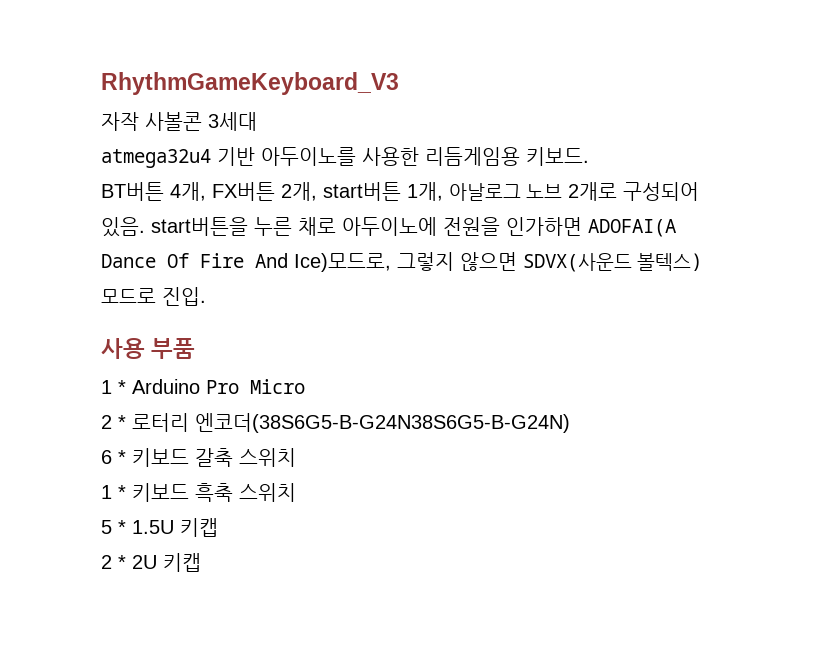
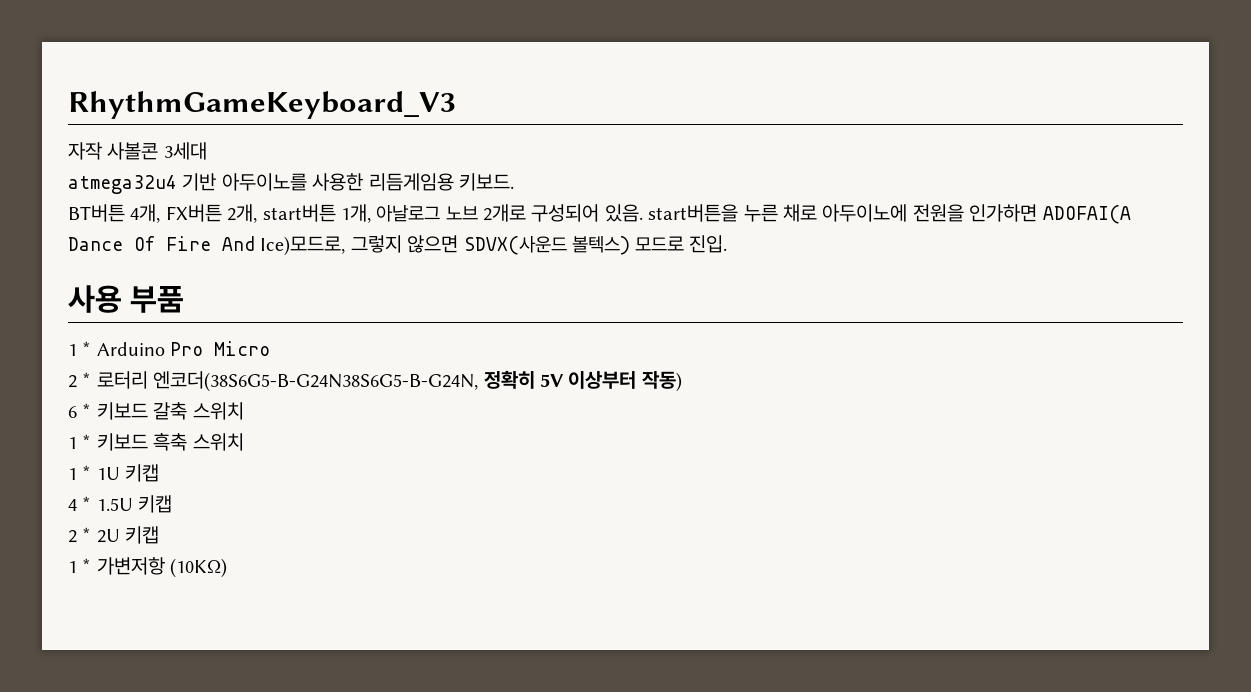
[195,413,570,433] 엔코더(38S6G5-B-G24N38S6G5-B-G24N) -> [153,370,682,392] 엔코더(38S6G5-B-G24N38S6G5-B-G24N, 정확히 5V 이상부터 작동)
[101,520,112,534] 5 -> [68,464,160,482] [68,499,77,511] 1 * 1U 키캡 // 4
(201, 562) none -> [68,557,228,578] // 1 * 가변저항 (10KΩ)

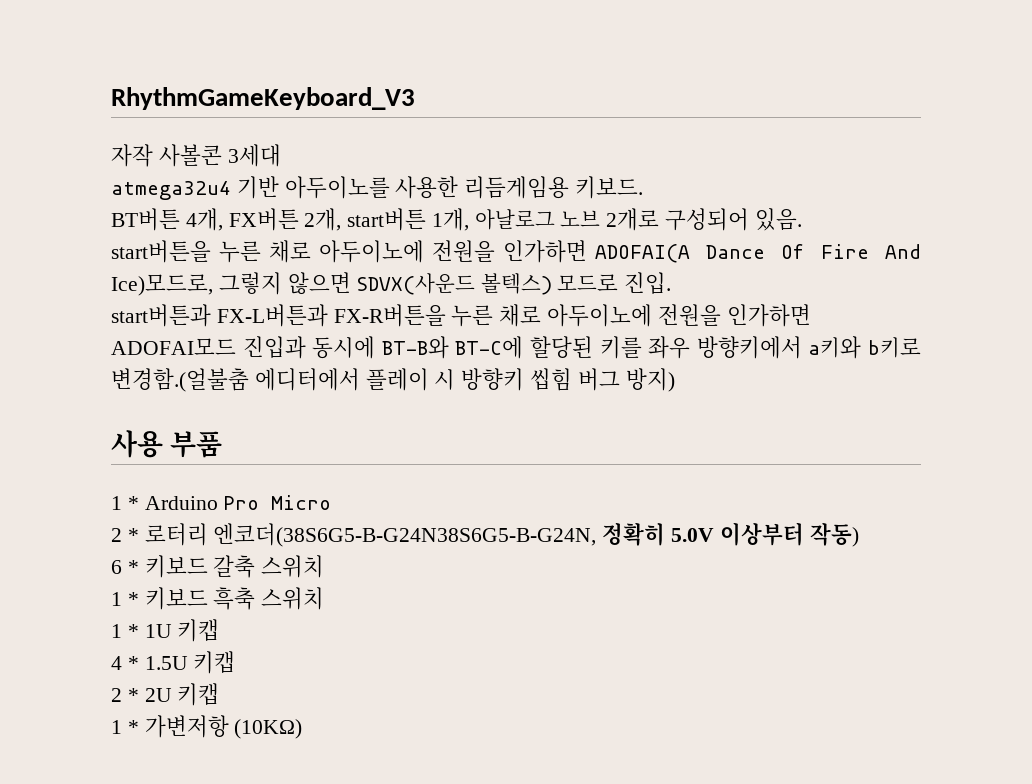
(643, 213) none -> (802, 219) //
(728, 244) none -> [111,304,811,327] [111,336,921,359] [111,368,675,392] // start버튼과 FX-L버튼과 FX-R버튼을 누른 채로 아두이노에 전원을 인가하면 ADOFAI모드 진입과 동시에 BT-B와 BT-C에 할당된 키를 좌우 방향키에서 a키와 b키로 변경함.(얼불춤 에디터에서 플레이 시 방향키 씹힘 버그 방지)
[540,374,564,387] 5V -> [671,528,715,542] 5.0V

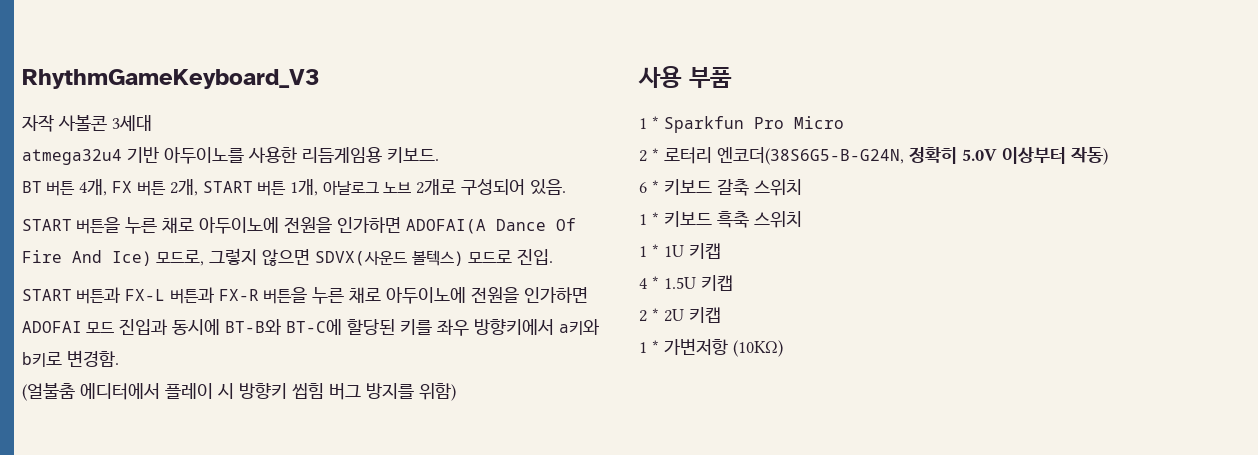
[111,208,427,231] BT버튼 4개, FX버튼 2개, start버튼 -> [22,179,286,196] BT 버튼 4개, FX 버튼 2개, START 버튼
[111,240,211,263] start버튼을 -> [22,217,121,234] START 버튼을
[111,274,213,296] Ice)모드로, -> [112,250,205,266] Ice) 모드로,
[111,304,811,327] [111,338,236,355] start버튼과 FX-L버튼과 FX-R버튼을 누른 채로 아두이노에 전원을 인가하면 ADOFAI모드 -> [22,287,588,304] [22,321,115,333] START 버튼과 FX-L 버튼과 FX-R 버튼을 누른 채로 아두이노에 전원을 인가하면 ADOFAI 모드
[111,368,249,392] 변경함.(얼불춤 -> [67,350,119,367] [22,383,75,401] 변경함. // (얼불춤
[625,368,675,392] 방지) -> [366,383,456,401] 방지를 위함)
[144,496,218,510] Arduino -> [664,116,744,133] Sparkfun
[213,523,597,547] 엔코더(38S6G5-B-G24N38S6G5-B-G24N, -> [717,147,904,165] 엔코더(38S6G5-B-G24N,

